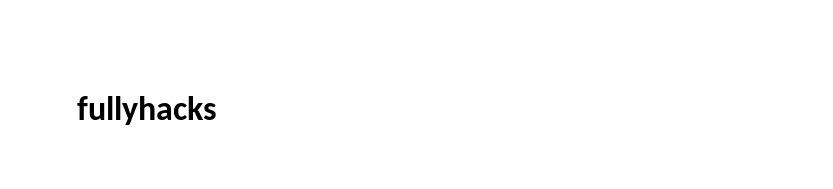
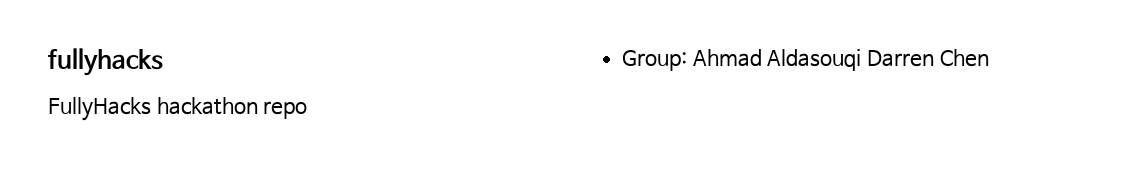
(217, 110) none -> [48,97,308,121] [622,49,989,71] // FullyHacks hackathon repo // Group: Ahmad Aldasouqi Darren Chen

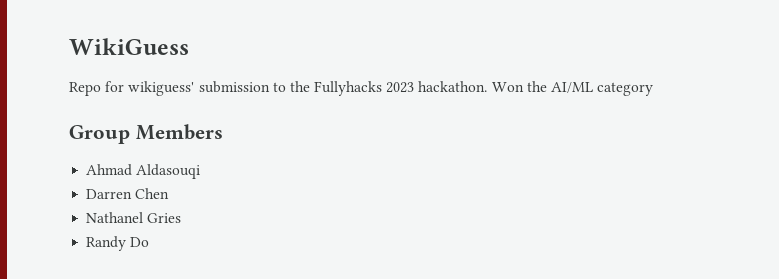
[48,48,163,76] [48,97,308,121] [622,50,688,71] fullyhacks // FullyHacks hackathon repo // Group: -> [69,38,189,55] [69,81,654,96] [69,124,223,144] WikiGuess // Repo for wikiguess' submission to the Fullyhacks 2023 hackathon. Won the AI/ML category // Group Members //
(862, 60) none -> (201, 171) //
(989, 58) none -> [86,212,182,223] [86,236,150,251] // Nathanel Gries // Randy Do

